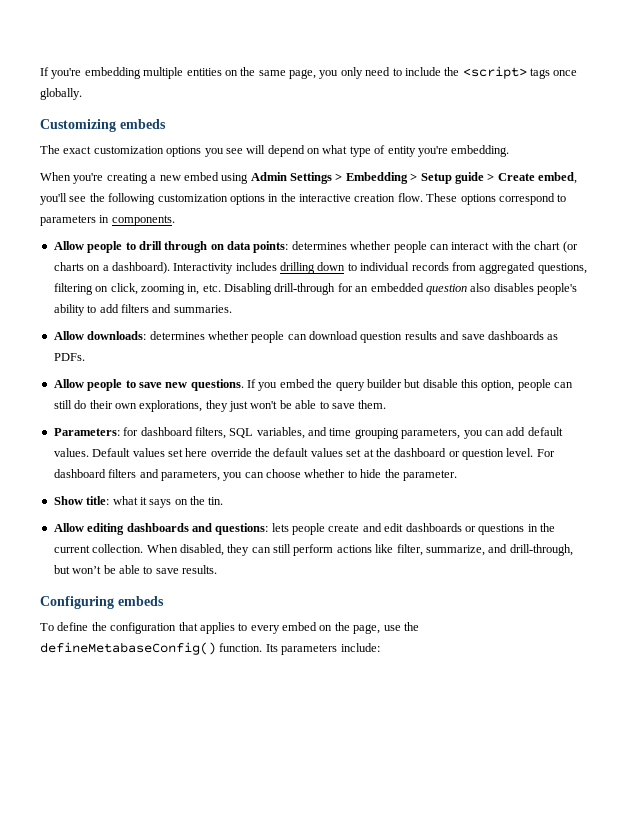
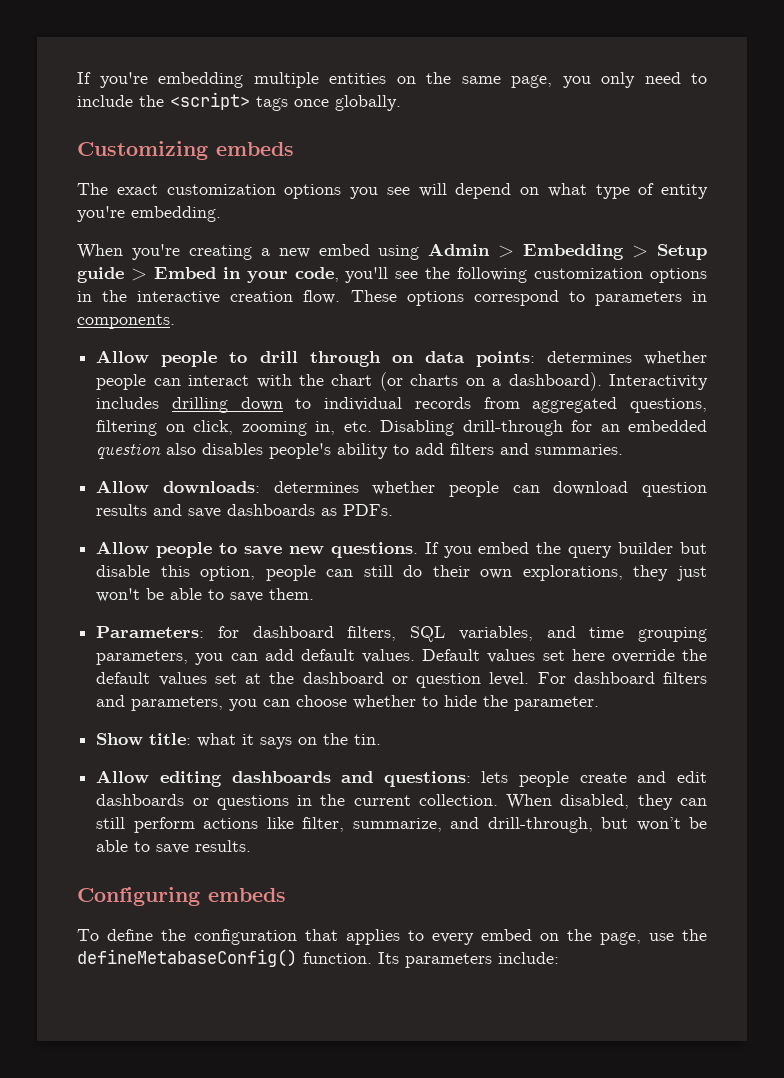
[290,172,332,184] Settings -> (491, 249) none
[497,172,577,184] Create embed, -> [153,267,339,283] Embed in your code,

